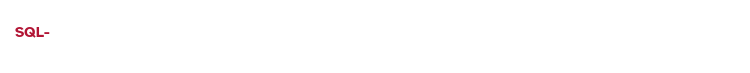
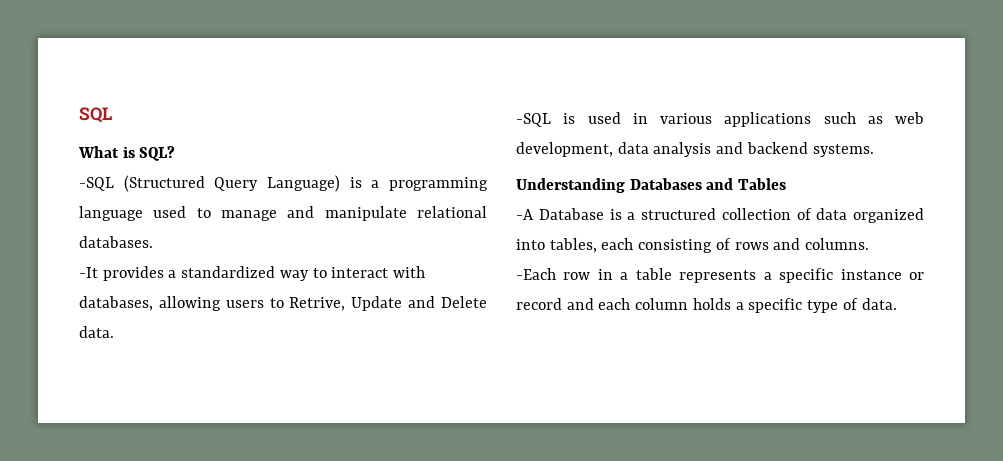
[15,27,50,38] SQL- -> [79,107,112,123] [78,146,176,161] [79,175,489,192] [79,206,487,221] [79,236,153,248] [79,266,426,281] [79,296,487,311] [79,326,114,338] [516,112,924,127] [516,142,874,157] [516,178,787,193] [516,208,924,223] [516,238,870,253] [516,268,924,283] [516,298,897,313] SQL // What is SQL? // -SQL (Structured Query Language) is a programming language used to manage and manipulate relational databases. // -It provides a standardized way to interact with databases, allowing users to Retrive, Update and Delete data. // -SQL is used in various applications such as web development, data analysis and backend systems. // Understanding Databases and Tables // -A Database is a structured collection of data organized into tables, each consisting of rows and columns. // -Each row in a table represents a specific instance or record and each column holds a specific type of data.

